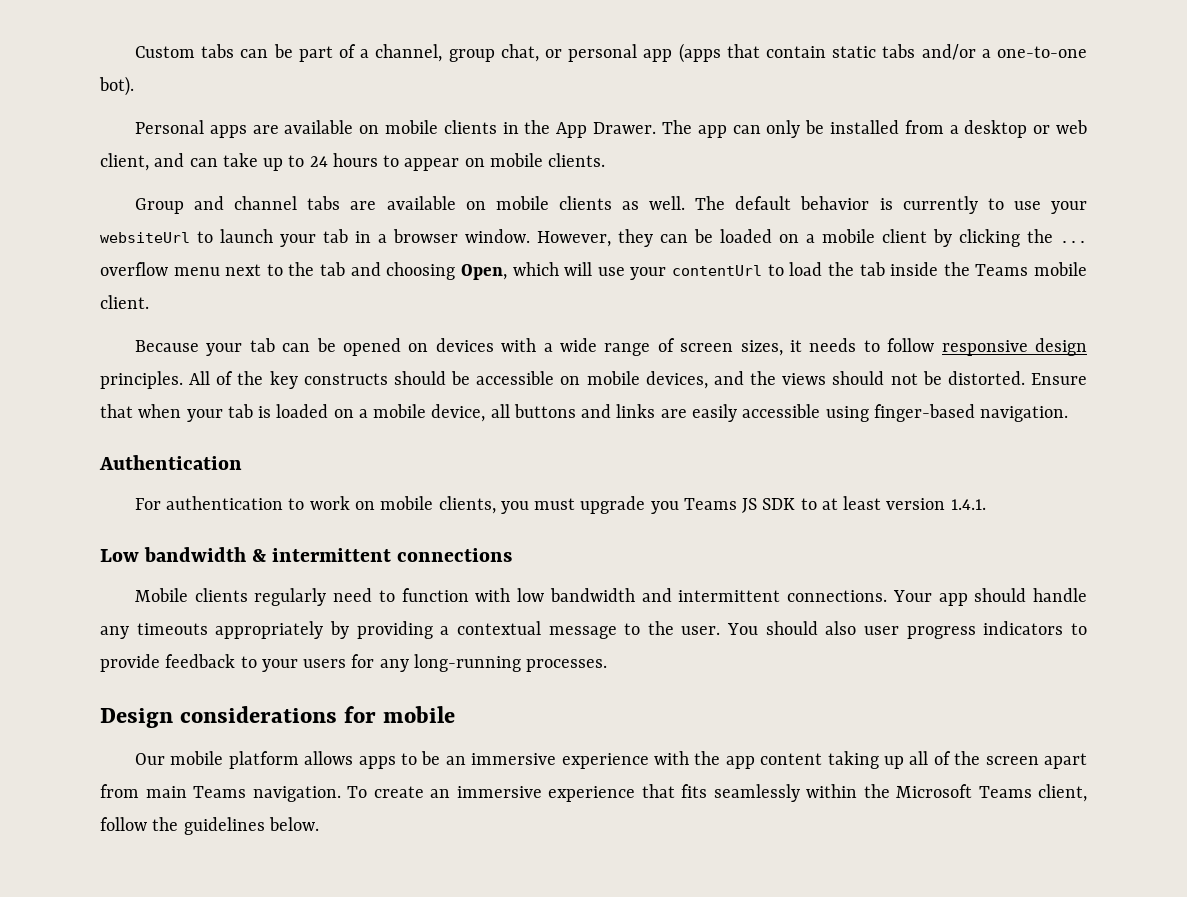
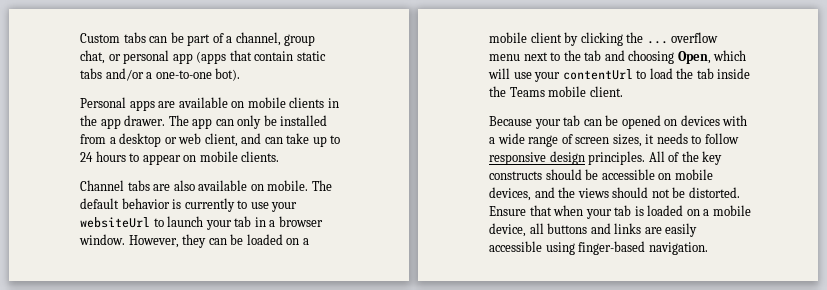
[556,122,657,138] App Drawer. -> [100,115,166,129] app drawer.
[134,196,298,214] Group and channel -> [80,180,124,191] Channel
[386,196,686,210] available on mobile clients as well. -> [173,180,309,191] also available on mobile.
[99,455,242,470] [134,496,986,514] [100,547,513,562] [134,588,1087,606] [100,621,1087,639] [100,654,608,672] [100,706,456,728] [134,751,1088,769] [100,784,1087,802] [100,817,319,835] // Authentication // For authentication to work on mobile clients, you must upgrade you Teams JS SDK to at least version 1.4.1. // Low bandwidth & intermittent connections // Mobile clients regularly need to function with low bandwidth and intermittent connections. Your app should handle any timeouts appropriately by providing a contextual message to the user. You should also user progress indicators to provide feedback to your users for any long-running processes. // Design considerations for mobile // Our mobile platform allows apps to be an immersive experience with the app content taking up all of the screen apart from main Teams navigation. To create an immersive experience that fits seamlessly within the Microsoft Teams client, follow the guidelines below. -> (708, 248) none

